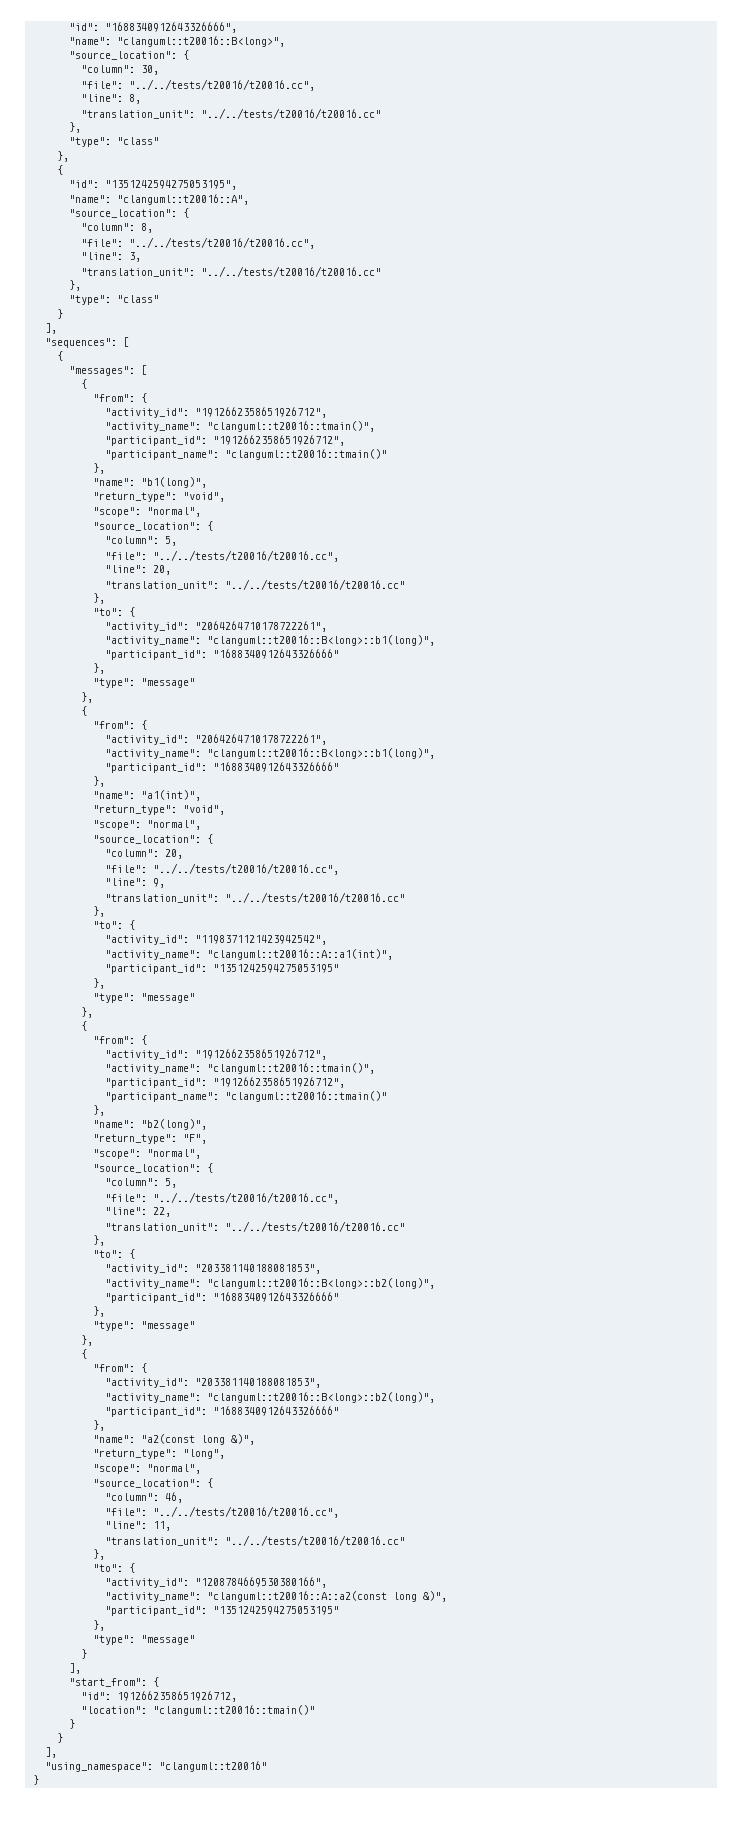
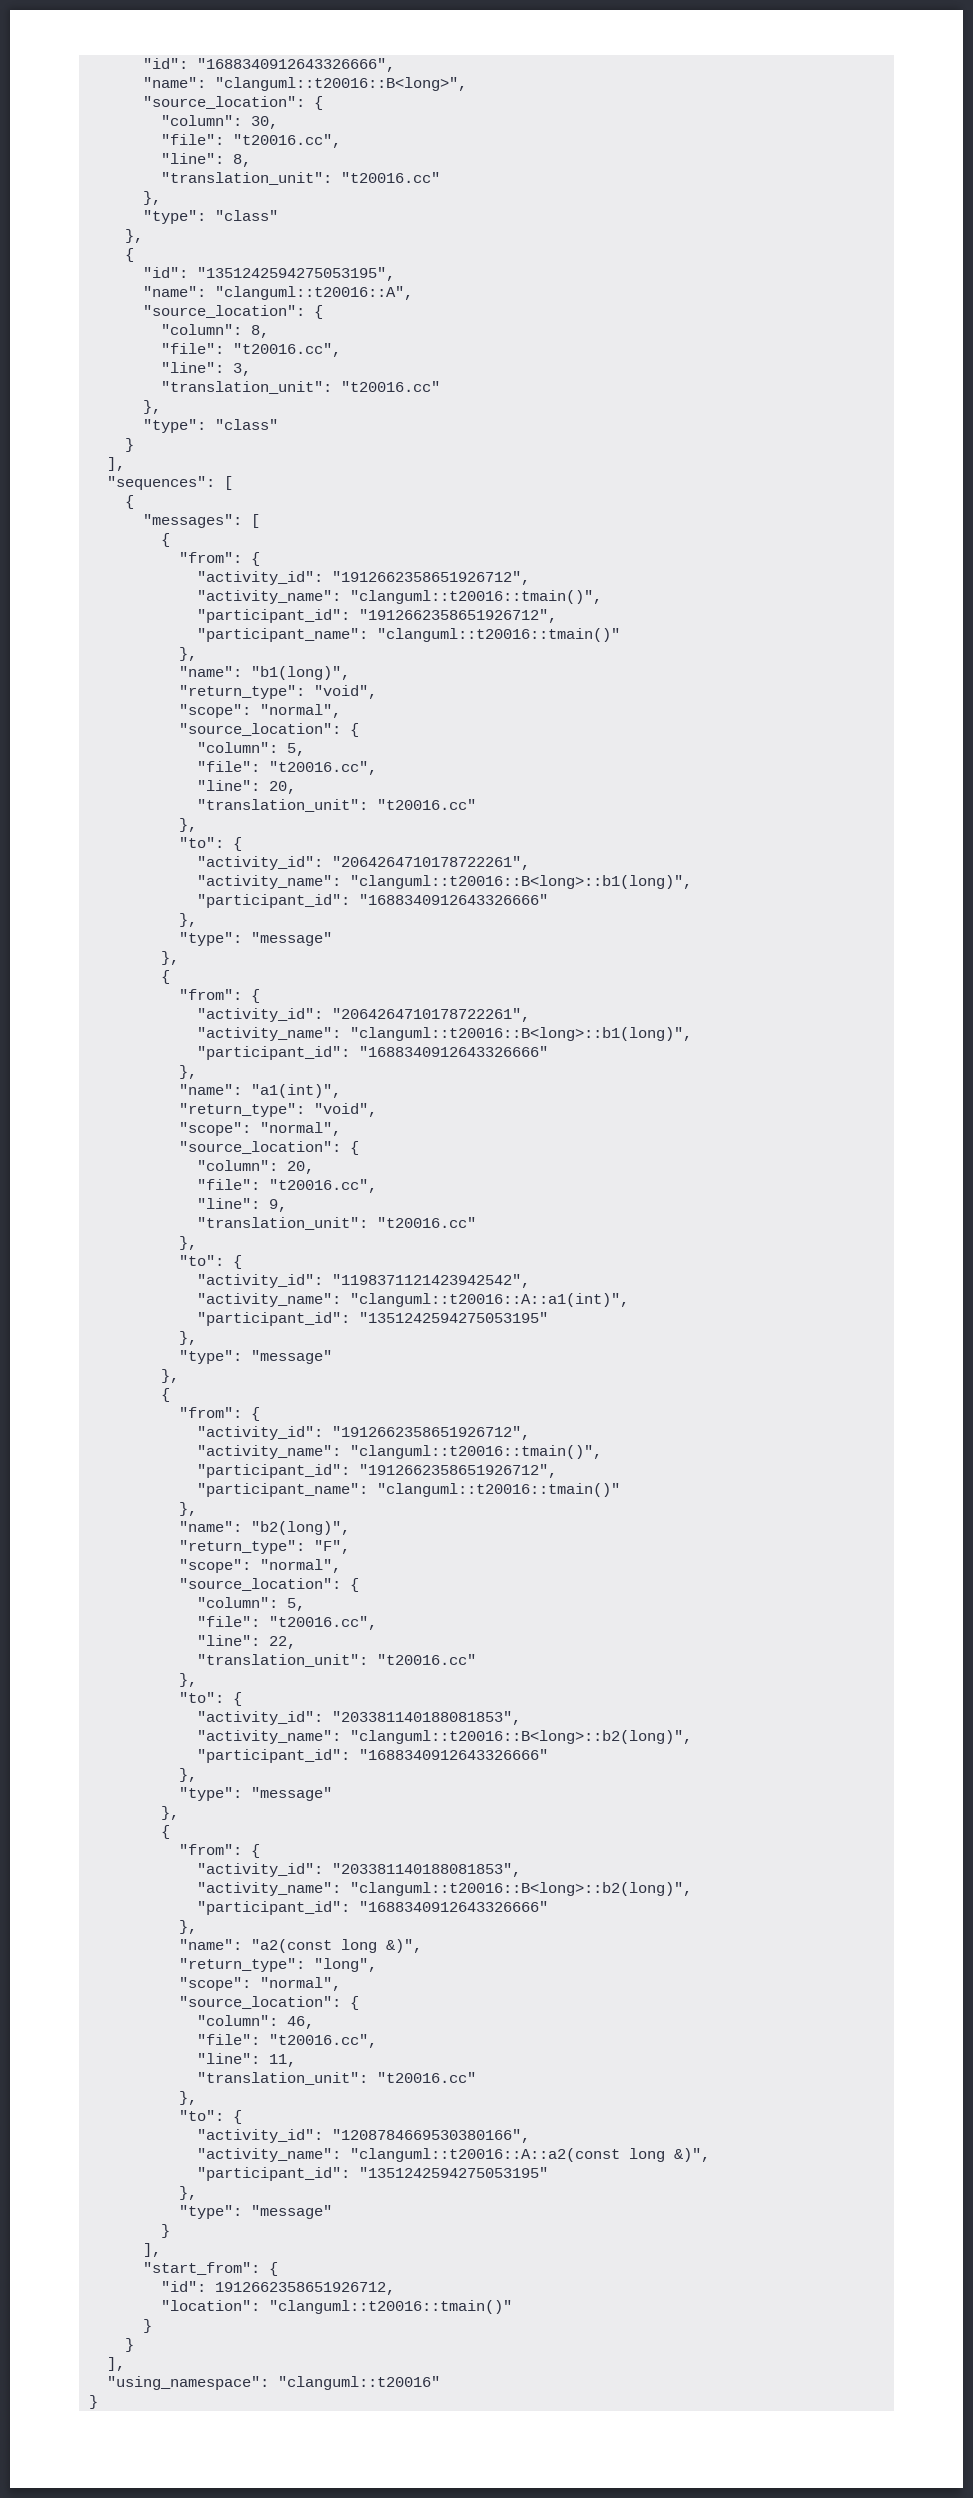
[128,79,315,91] "../../tests/t20016/t20016.cc", -> [232,134,341,148] "t20016.cc",
[200,108,381,119] "../../tests/t20016/t20016.cc" -> [340,172,440,183] "t20016.cc"
[128,237,315,249] "../../tests/t20016/t20016.cc", -> [232,343,341,357] "t20016.cc",
[200,266,381,277] "../../tests/t20016/t20016.cc" -> [340,381,440,392] "t20016.cc"
[152,550,339,562] "../../tests/t20016/t20016.cc", -> [268,761,377,775] "t20016.cc",
[224,579,405,590] "../../tests/t20016/t20016.cc" -> [376,799,476,810] "t20016.cc"
[152,863,339,875] "../../tests/t20016/t20016.cc", -> [268,1179,377,1193] "t20016.cc",
[224,892,405,903] "../../tests/t20016/t20016.cc" -> [376,1217,476,1228] "t20016.cc"
[152,1192,339,1204] "../../tests/t20016/t20016.cc", -> [268,1616,377,1630] "t20016.cc",
[224,1221,405,1232] "../../tests/t20016/t20016.cc" -> [376,1654,476,1665] "t20016.cc"
[152,1506,339,1518] "../../tests/t20016/t20016.cc", -> [268,2034,377,2048] "t20016.cc",
[224,1535,405,1546] "../../tests/t20016/t20016.cc" -> [376,2072,476,2083] "t20016.cc"

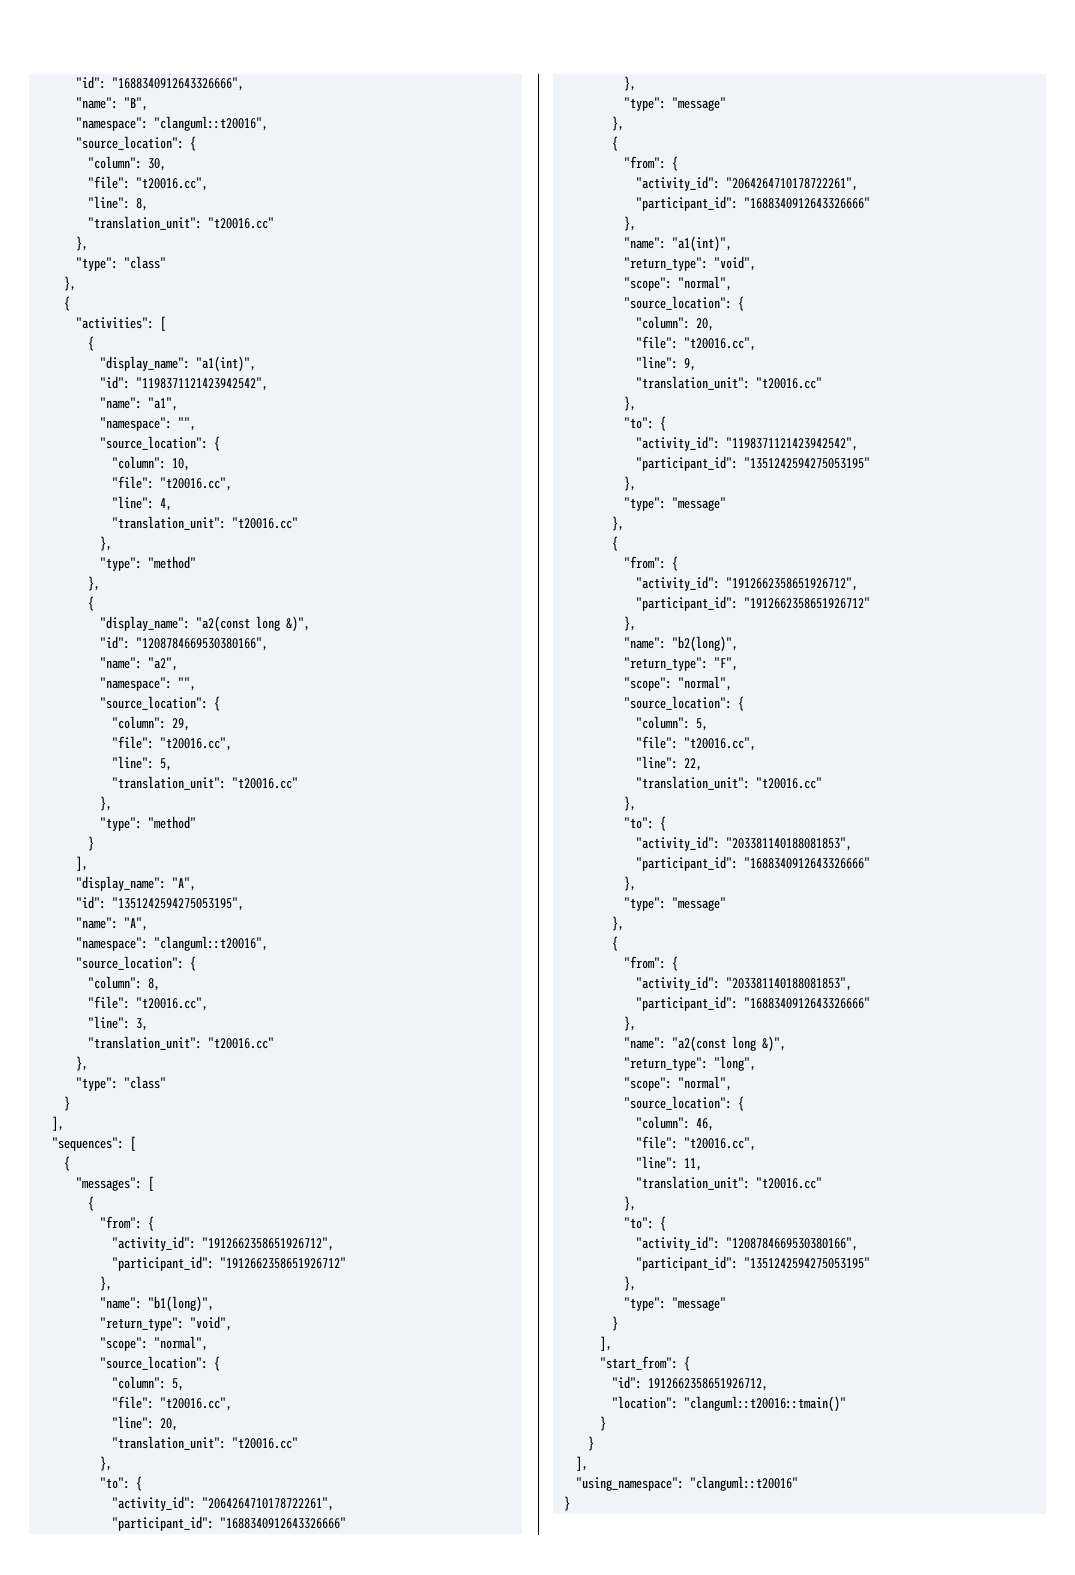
[214,77,467,91] "clanguml::t20016::B<long>", -> [123,97,148,111] [75,116,268,131] "B", // "namespace": "clanguml::t20016",
(134, 255) none -> [75,316,166,331] [87,336,94,351] [99,356,256,372] [99,376,268,391] [99,397,178,411] [99,417,196,431] [99,436,220,451] [111,456,190,471] [111,476,232,491] [111,496,172,511] [111,516,298,530] [99,536,112,551] [99,556,196,571] [87,576,100,591] [87,596,94,611] [99,616,310,632] [99,636,268,651] [99,657,178,671] [99,677,196,691] [99,696,220,711] [111,716,190,731] [111,736,232,751] [111,756,172,771] [111,776,298,790] [99,796,112,811] [99,816,196,831] [87,836,94,851] [75,856,88,871] [75,876,196,891] // "activities": [ // { // "display_name": "a1(int)", // "id": "1198371121423942542", // "name": "a1", // "namespace": "", // "source_location": { // "column": 10, // "file": "t20016.cc", // "line": 4, // "translation_unit": "t20016.cc" // }, // "type": "method" // }, // { // "display_name": "a2(const long &)", // "id": "1208784669530380166", // "name": "a2", // "namespace": "", // "source_location": { // "column": 29, // "file": "t20016.cc", // "line": 5, // "translation_unit": "t20016.cc" // }, // "type": "method" // } // ], // "display_name": "A",
[214,286,413,300] "clanguml::t20016::A", -> [123,917,148,931] [75,936,268,951] "A", // "namespace": "clanguml::t20016",
[196,590,602,604] [196,609,557,623] [196,628,620,642] // "activity_name": "clanguml::t20016::tmain()", // "participant_id": "1912662358651926712", // "participant_name": "clanguml::t20016::tmain()" -> [111,1256,346,1271] // "participant_id": "1912662358651926712"
[196,875,692,889] // "activity_name": "clanguml::t20016::B<long>::b1(long)", -> (334, 1504) none
[196,1027,692,1041] // "activity_name": "clanguml::t20016::B<long>::b1(long)", -> (858, 184) none
[196,1293,629,1307] // "activity_name": "clanguml::t20016::A::a1(int)", -> (858, 444) none
[196,1445,602,1459] [196,1464,557,1478] [196,1483,620,1497] // "activity_name": "clanguml::t20016::tmain()", // "participant_id": "1912662358651926712", // "participant_name": "clanguml::t20016::tmain()" -> [635,596,870,611] // "participant_id": "1912662358651926712"
[196,1730,692,1744] // "activity_name": "clanguml::t20016::B<long>::b2(long)", -> (852, 844) none
[196,1882,692,1896] // "activity_name": "clanguml::t20016::B<long>::b2(long)", -> (852, 984) none
[196,2148,710,2162] // "activity_name": "clanguml::t20016::A::a2(const long &)", -> (858, 1244) none

